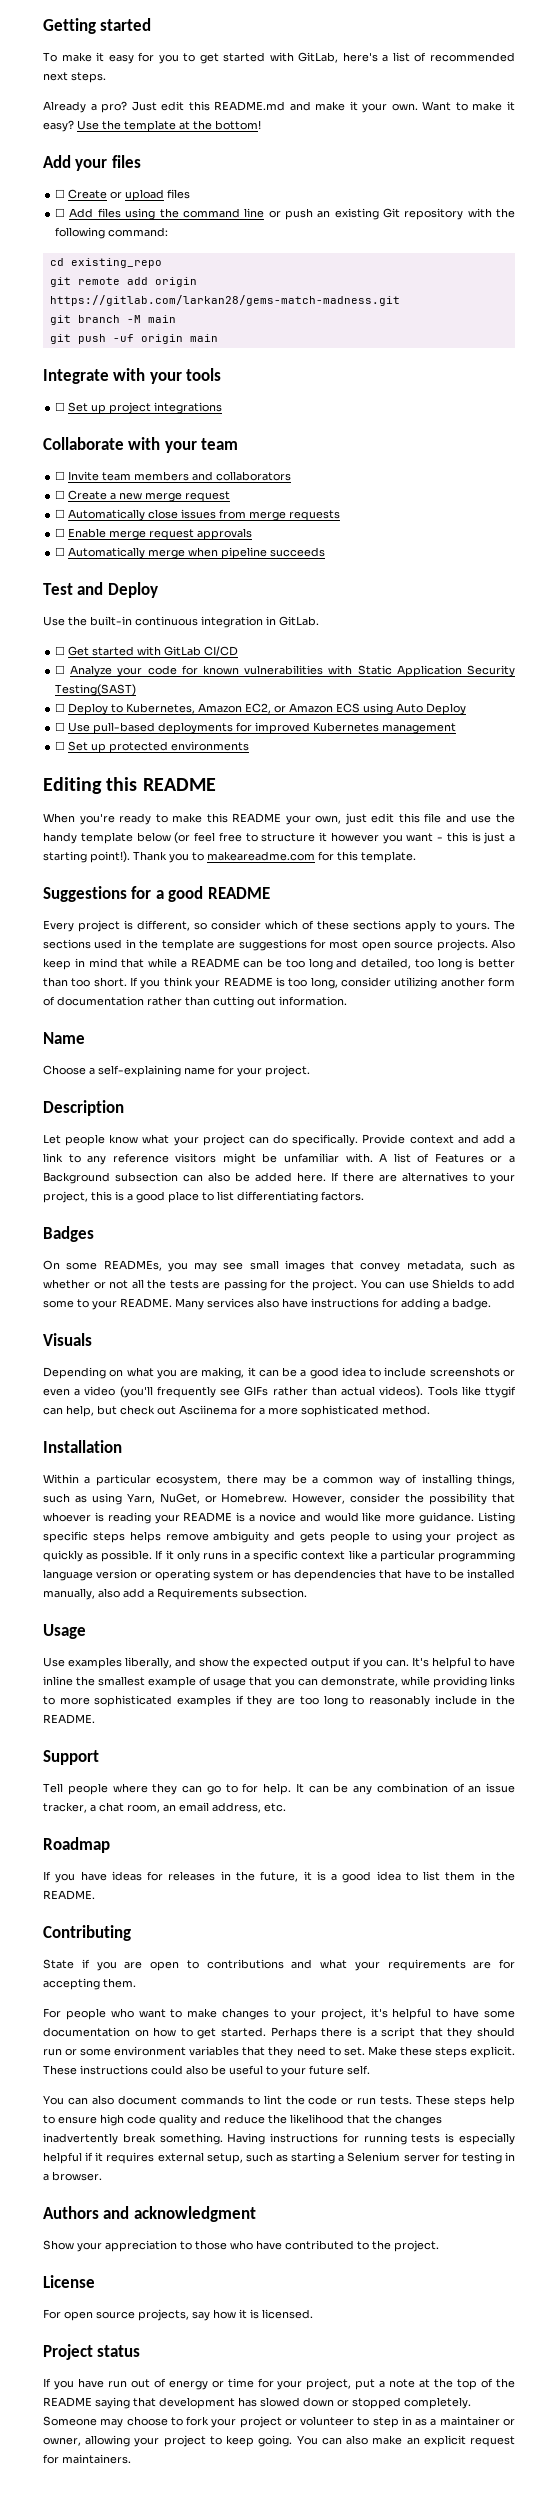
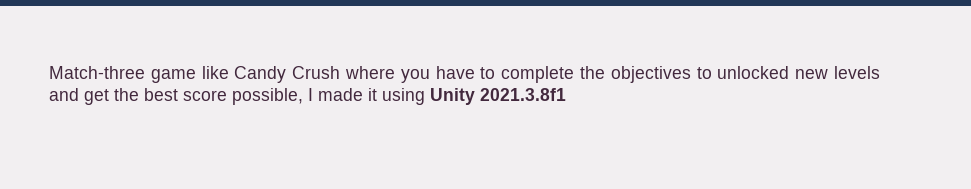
[43,18,152,34] [43,52,516,64] [43,72,106,83] [43,101,516,113] [43,120,261,132] [43,155,141,171] [55,189,191,201] [55,208,516,220] [55,227,169,239] [49,258,162,268] [49,277,197,287] [49,295,400,306] [49,315,176,325] [49,334,218,344] [43,368,222,384] [55,402,223,414] [43,437,239,453] [55,471,292,481] [55,490,231,502] [55,509,341,521] [55,528,253,540] [55,547,326,559] [43,582,158,598] [43,616,319,628] [55,646,239,656] [55,665,515,677] [55,684,137,696] [55,703,467,715] [55,722,457,734] [55,741,250,753] [43,777,216,794] [43,813,516,825] [43,832,515,844] [43,851,416,863] [43,886,270,902] [43,920,515,932] [43,939,516,951] [43,958,515,970] [43,977,515,989] [43,996,347,1008] [43,1032,85,1044] [43,1065,310,1077] [43,1100,124,1116] [43,1134,515,1146] [43,1153,515,1165] [43,1172,515,1184] [43,1191,364,1203] [43,1226,94,1242] [43,1260,515,1272] [43,1279,515,1291] [43,1298,491,1310] [43,1333,92,1346] [43,1367,515,1379] [43,1386,516,1398] [43,1405,430,1417] [43,1440,122,1453] [43,1474,516,1486] [43,1493,516,1505] [43,1512,516,1524] [43,1531,515,1543] [43,1550,515,1562] [43,1569,515,1581] [43,1588,307,1600] [43,1624,86,1639] [43,1657,515,1669] [43,1676,515,1688] [43,1695,515,1707] [43,1714,95,1724] [43,1750,99,1765] [43,1783,515,1795] [43,1802,286,1813] [43,1837,110,1853] [43,1871,515,1883] [43,1890,95,1900] [43,1925,131,1941] [43,1959,515,1971] [43,1978,136,1990] [43,2008,515,2020] [43,2027,516,2039] [43,2046,515,2058] [43,2065,370,2077] [43,2095,515,2107] [43,2114,442,2126] [43,2133,515,2145] [43,2152,516,2164] [43,2171,102,2181] [43,2206,256,2222] [43,2240,439,2252] [43,2275,95,2288] [43,2309,313,2321] [43,2344,141,2360] [43,2378,516,2390] [43,2397,471,2409] [43,2416,515,2428] [43,2435,515,2447] [43,2454,131,2464] Getting started // To make it easy for you to get started with GitLab, here's a list of recommended next steps. // Already a pro? Just edit this README.md and make it your own. Want to make it easy? Use the template at the bottom! // Add your files // ☐ Create or upload files // ☐ Add files using the command line or push an existing Git repository with the following command: // cd existing_repo // git remote add origin https://gitlab.com/larkan28/gems-match-madness.git // git branch -M main // git push -uf origin main // Integrate with your tools // ☐ Set up project integrations // Collaborate with your team // ☐ Invite team members and collaborators // ☐ Create a new merge request // ☐ Automatically close issues from merge requests // ☐ Enable merge request approvals // ☐ Automatically merge when pipeline succeeds // Test and Deploy // Use the built-in continuous integration in GitLab. // ☐ Get started with GitLab CI/CD // ☐ Analyze your code for known vulnerabilities with Static Application Security Testing(SAST) // ☐ Deploy to Kubernetes, Amazon EC2, or Amazon ECS using Auto Deploy // ☐ Use pull-based deployments for improved Kubernetes management // ☐ Set up protected environments // Editing this README // When you're ready to make this README your own, just edit this file and use the handy template below (or feel free to structure it however you want - this is just a starting point!). Thank you to makeareadme.com for this template. // Suggestions for a good README // Every project is different, so consider which of these sections apply to yours. The sections used in the template are suggestions for most open source projects. Also keep in mind that while a README can be too long and detailed, too long is better than too short. If you think your README is too long, consider utilizing another form of documentation rather than cutting out information. // Name // Choose a self-explaining name for your project. // Description // Let people know what your project can do specifically. Provide context and add a link to any reference visitors might be unfamiliar with. A list of Features or a Background subsection can also be added here. If there are alternatives to your project, this is a good place to list differentiating factors. // Badges // On some READMEs, you may see small images that convey metadata, such as whether or not all the tests are passing for the project. You can use Shields to add some to your README. Many services also have instructions for adding a badge. // Visuals // Depending on what you are making, it can be a good idea to include screenshots or even a video (you'll frequently see GIFs rather than actual videos). Tools like ttygif can help, but check out Asciinema for a more sophisticated method. // Installation // Within a particular ecosystem, there may be a common way of installing things, such as using Yarn, NuGet, or Homebrew. However, consider the possibility that whoever is reading your README is a novice and would like more guidance. Listing specific steps helps remove ambiguity and gets people to using your project as quickly as possible. If it only runs in a specific context like a particular programming language version or operating system or has dependencies that have to be installed manually, also add a Requirements subsection. // Usage // Use examples liberally, and show the expected output if you can. It's helpful to have inline the smallest example of usage that you can demonstrate, while providing links to more sophisticated examples if they are too long to reasonably include in the README. // Support // Tell people where they can go to for help. It can be any combination of an issue tracker, a chat room, an email address, etc. // Roadmap // If you have ideas for releases in the future, it is a good idea to list them in the README. // Contributing // State if you are open to contributions and what your requirements are for accepting them. // For people who want to make changes to your project, it's helpful to have some documentation on how to get started. Perhaps there is a script that they should run or some environment variables that they need to set. Make these steps explicit. These instructions could also be useful to your future self. // You can also document commands to lint the code or run tests. These steps help to ensure high code quality and reduce the likelihood that the changes inadvertently break something. Having instructions for running tests is especially helpful if it requires external setup, such as starting a Selenium server for testing in a browser. // Authors and acknowledgment // Show your appreciation to those who have contributed to the project. // License // For open source projects, say how it is licensed. // Project status // If you have run out of energy or time for your project, put a note at the top of the README saying that development has slowed down or stopped completely. Someone may choose to fork your project or volunteer to step in as a maintainer or owner, allowing your project to keep going. You can also make an explicit request for maintainers. -> [49,66,880,83] [49,88,566,105] Match-three game like Candy Crush where you have to complete the objectives to unlocked new levels and get the best score possible, I made it using Unity 2021.3.8f1

